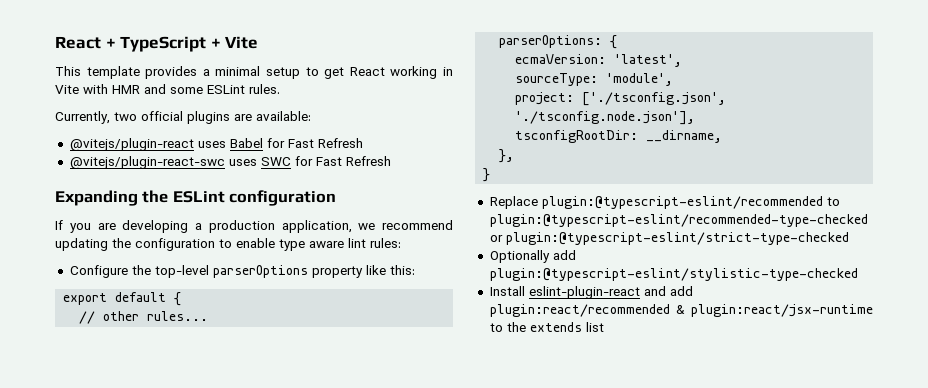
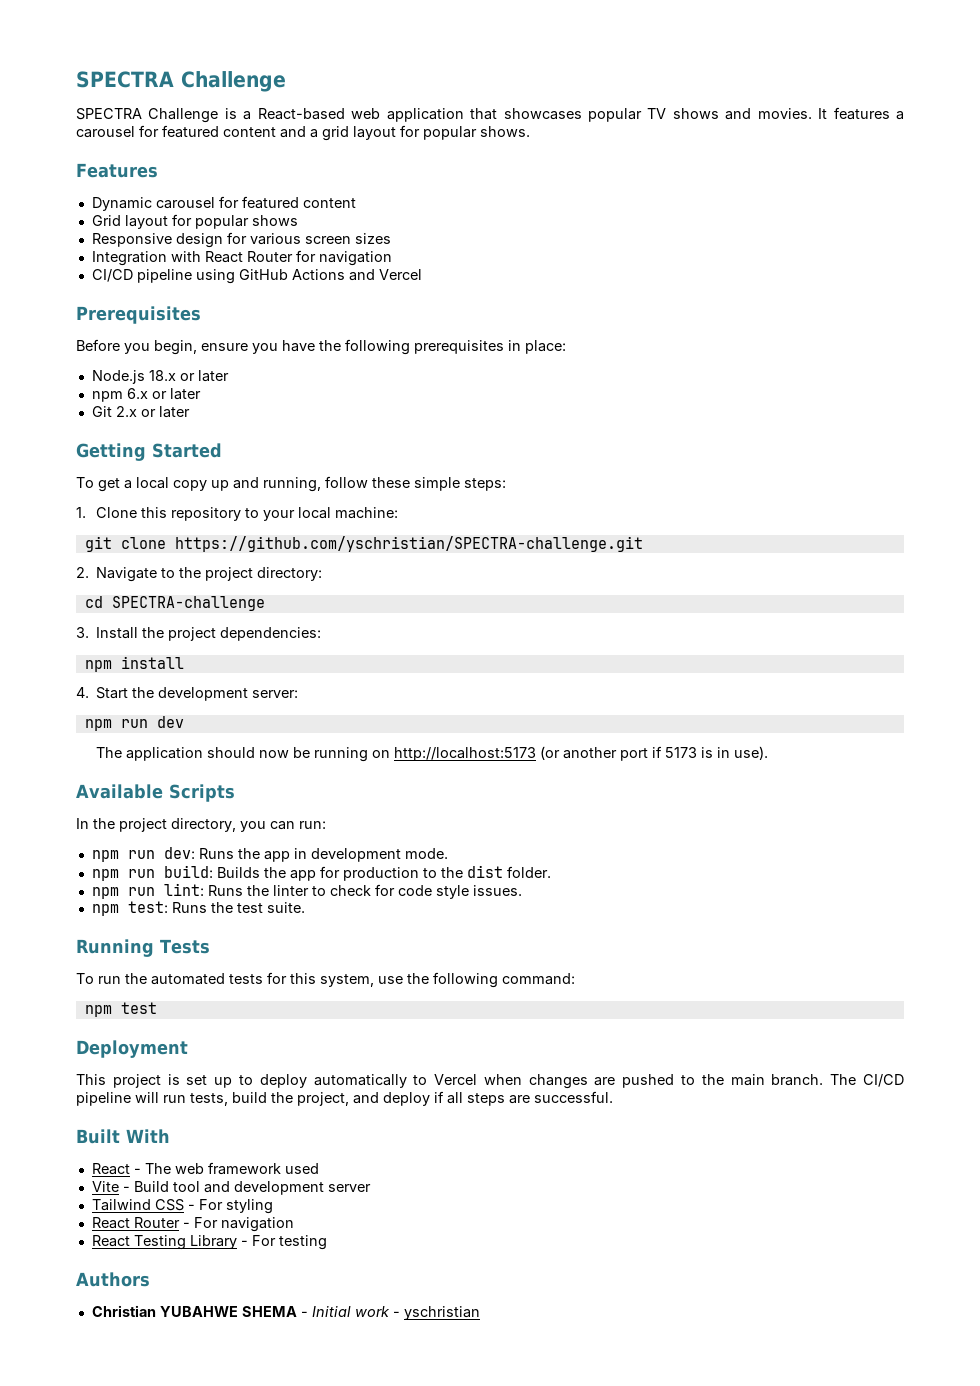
[55,36,259,52] [55,66,454,79] [55,84,280,94] [55,111,311,124] [69,138,363,151] [69,156,391,169] [55,190,337,206] [55,220,453,233] [55,238,401,251] [69,265,415,278] [63,292,182,306] [79,311,209,324] [499,35,618,49] [515,54,683,67] [515,73,674,86] [515,92,727,106] [515,111,696,125] [515,130,723,143] [499,149,515,163] [483,168,491,182] [489,196,840,209] [489,214,868,227] [489,232,849,245] [489,250,576,263] [489,268,858,281] [489,286,693,299] [489,304,873,317] [489,322,604,332] React + TypeScript + Vite // This template provides a minimal setup to get React working in Vite with HMR and some ESLint rules. // Currently, two official plugins are available: // @vitejs/plugin-react uses Babel for Fast Refresh // @vitejs/plugin-react-swc uses SWC for Fast Refresh // Expanding the ESLint configuration // If you are developing a production application, we recommend updating the configuration to enable type aware lint rules: // Configure the top-level parserOptions property like this: // export default { // // other rules... // parserOptions: { // ecmaVersion: 'latest', // sourceType: 'module', // project: ['./tsconfig.json', './tsconfig.node.json'], // tsconfigRootDir: __dirname, // }, // } // Replace plugin:@typescript-eslint/recommended to plugin:@typescript-eslint/recommended-type-checked or plugin:@typescript-eslint/strict-type-checked // Optionally add plugin:@typescript-eslint/stylistic-type-checked // Install eslint-plugin-react and add plugin:react/recommended & plugin:react/jsx-runtime to the extends list -> [76,71,286,92] [76,107,904,123] [76,125,530,141] [76,163,158,178] [91,196,356,211] [91,214,298,229] [91,232,391,248] [91,250,392,266] [91,269,422,284] [76,306,201,324] [76,339,566,355] [91,370,229,384] [91,388,201,402] [91,406,190,418] [76,443,222,461] [76,476,506,492] [76,507,398,521] [84,536,643,552] [76,567,323,582] [84,596,265,611] [76,627,322,641] [84,656,184,672] [76,687,299,701] [84,716,184,731] [95,746,768,762] [76,784,235,802] [76,818,326,832] [91,847,448,862] [91,865,551,881] [91,883,522,899] [91,901,305,916] [76,939,210,957] [76,972,575,988] [84,1002,157,1017] [76,1040,188,1058] [76,1074,904,1089] [76,1091,613,1106] [76,1129,170,1144] [91,1162,319,1175] [91,1181,371,1195] [91,1199,273,1214] [91,1217,294,1232] [91,1235,327,1250] [76,1272,150,1287] [91,1305,480,1320] SPECTRA Challenge // SPECTRA Challenge is a React-based web application that showcases popular TV shows and movies. It features a carousel for featured content and a grid layout for popular shows. // Features // Dynamic carousel for featured content // Grid layout for popular shows // Responsive design for various screen sizes // Integration with React Router for navigation // CI/CD pipeline using GitHub Actions and Vercel // Prerequisites // Before you begin, ensure you have the following prerequisites in place: // Node.js 18.x or later // npm 6.x or later // Git 2.x or later // Getting Started // To get a local copy up and running, follow these simple steps: // 1. Clone this repository to your local machine: // git clone https://github.com/yschristian/SPECTRA-challenge.git // 2. Navigate to the project directory: // cd SPECTRA-challenge // 3. Install the project dependencies: // npm install // 4. Start the development server: // npm run dev // The application should now be running on http://localhost:5173 (or another port if 5173 is in use). // Available Scripts // In the project directory, you can run: // npm run dev: Runs the app in development mode. // npm run build: Builds the app for production to the dist folder. // npm run lint: Runs the linter to check for code style issues. // npm test: Runs the test suite. // Running Tests // To run the automated tests for this system, use the following command: // npm test // Deployment // This project is set up to deploy automatically to Vercel when changes are pushed to the main branch. The CI/CD pipeline will run tests, build the project, and deploy if all steps are successful. // Built With // React - The web framework used // Vite - Build tool and development server // Tailwind CSS - For styling // React Router - For navigation // React Testing Library - For testing // Authors // Christian YUBAHWE SHEMA - Initial work - yschristian

